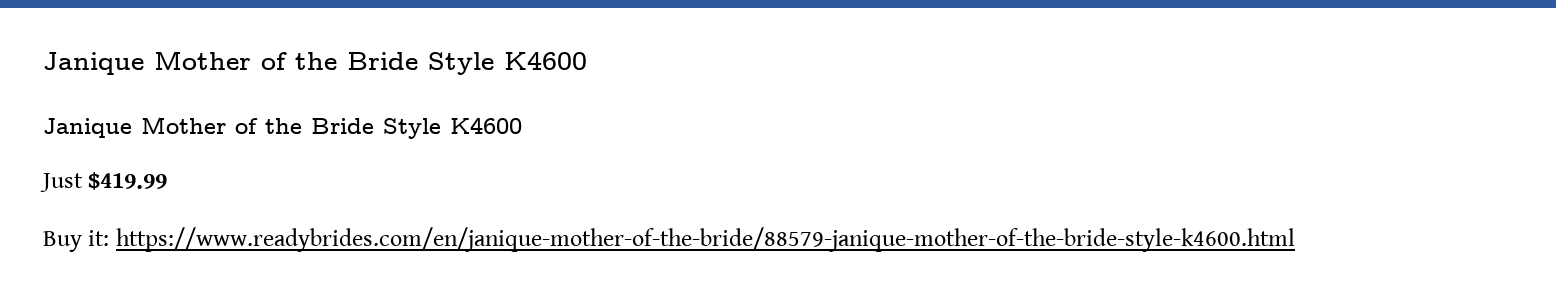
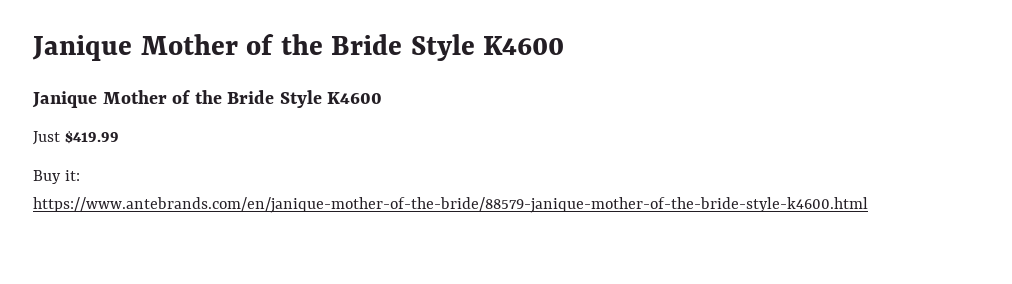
[115,227,1295,252] https://www.readybrides.com/en/janique-mother-of-the-bride/88579-janique-mother-of-the-bride-style-k4600.html -> [33,197,868,213] https://www.antebrands.com/en/janique-mother-of-the-bride/88579-janique-mother-of-the-bride-style-k4600.html

